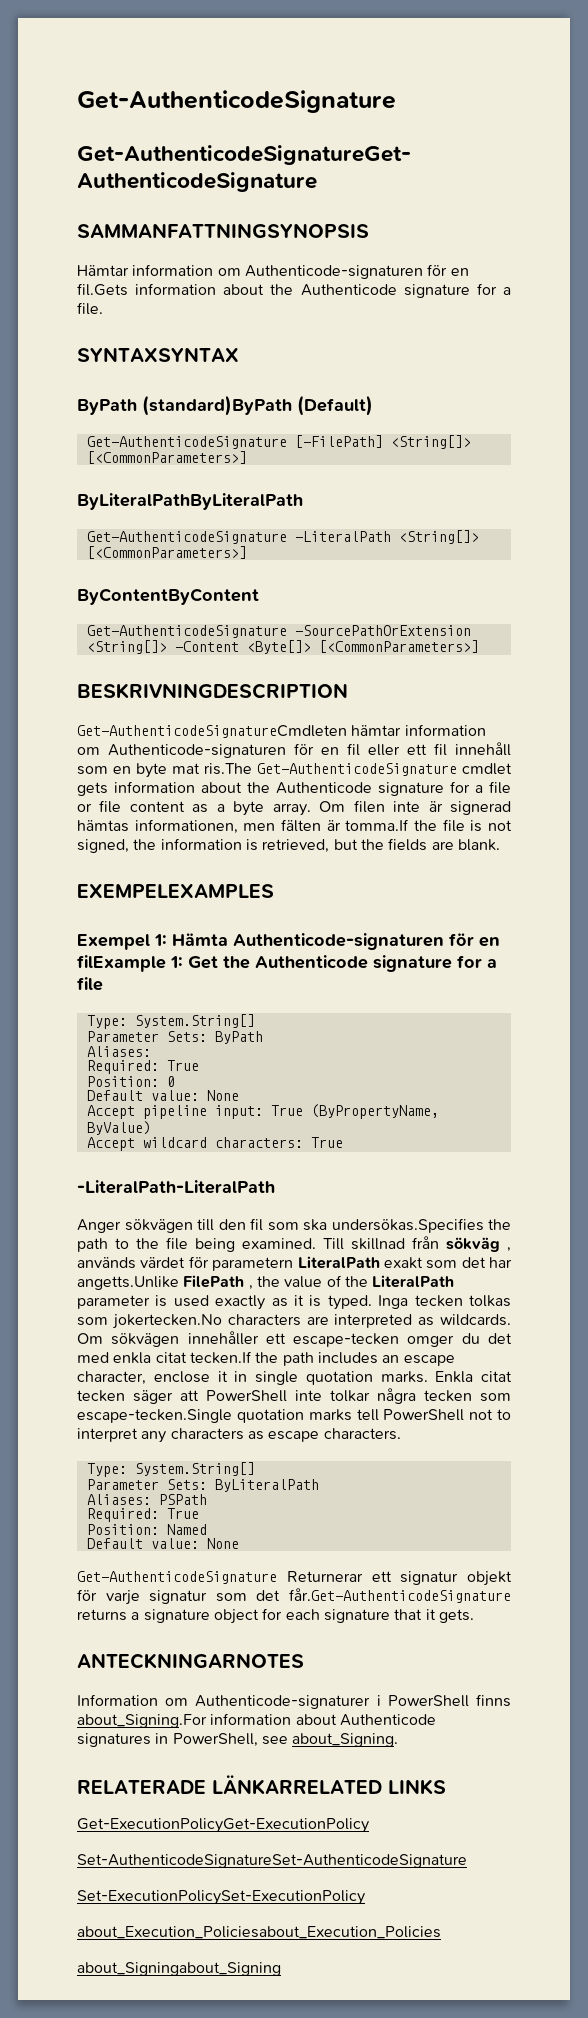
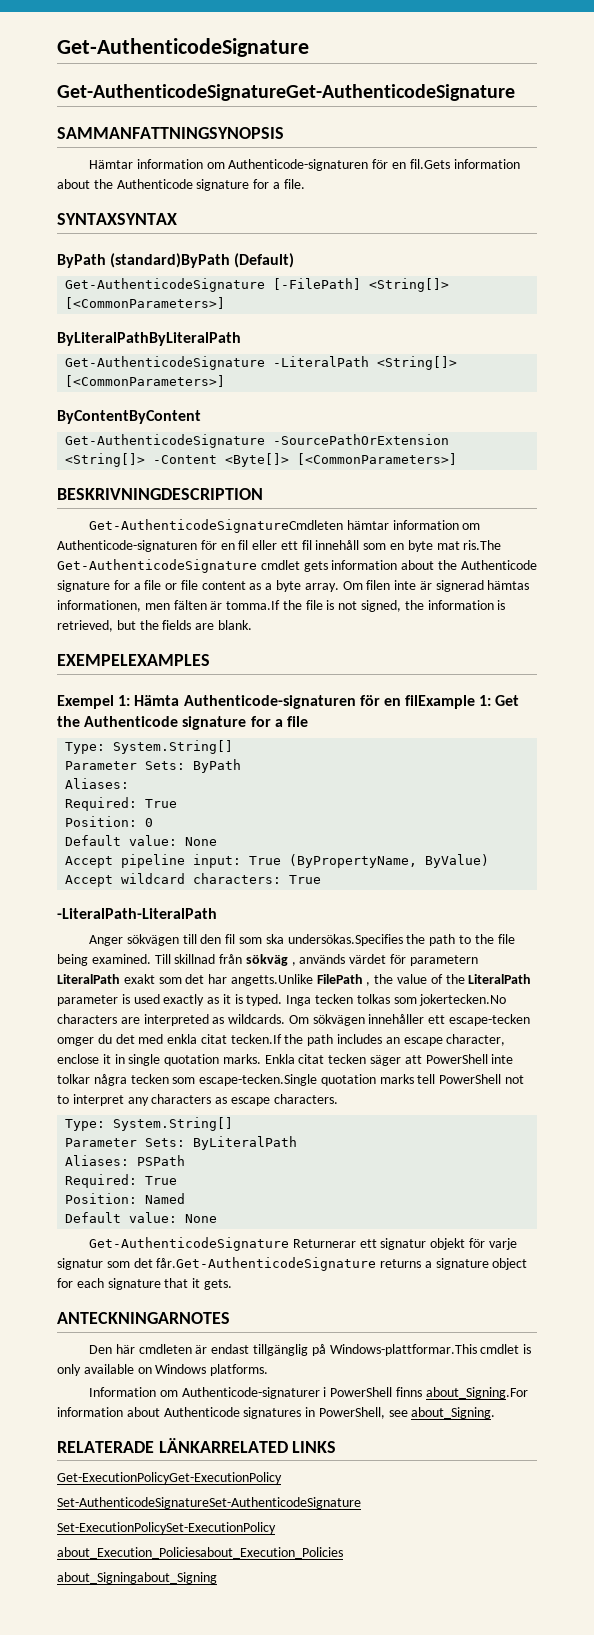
(304, 1661) none -> [89,1344,532,1356] [57,1364,269,1376] // Den här cmdleten är endast tillgänglig på Windows-plattformar.This cmdlet is only available on Windows platforms.

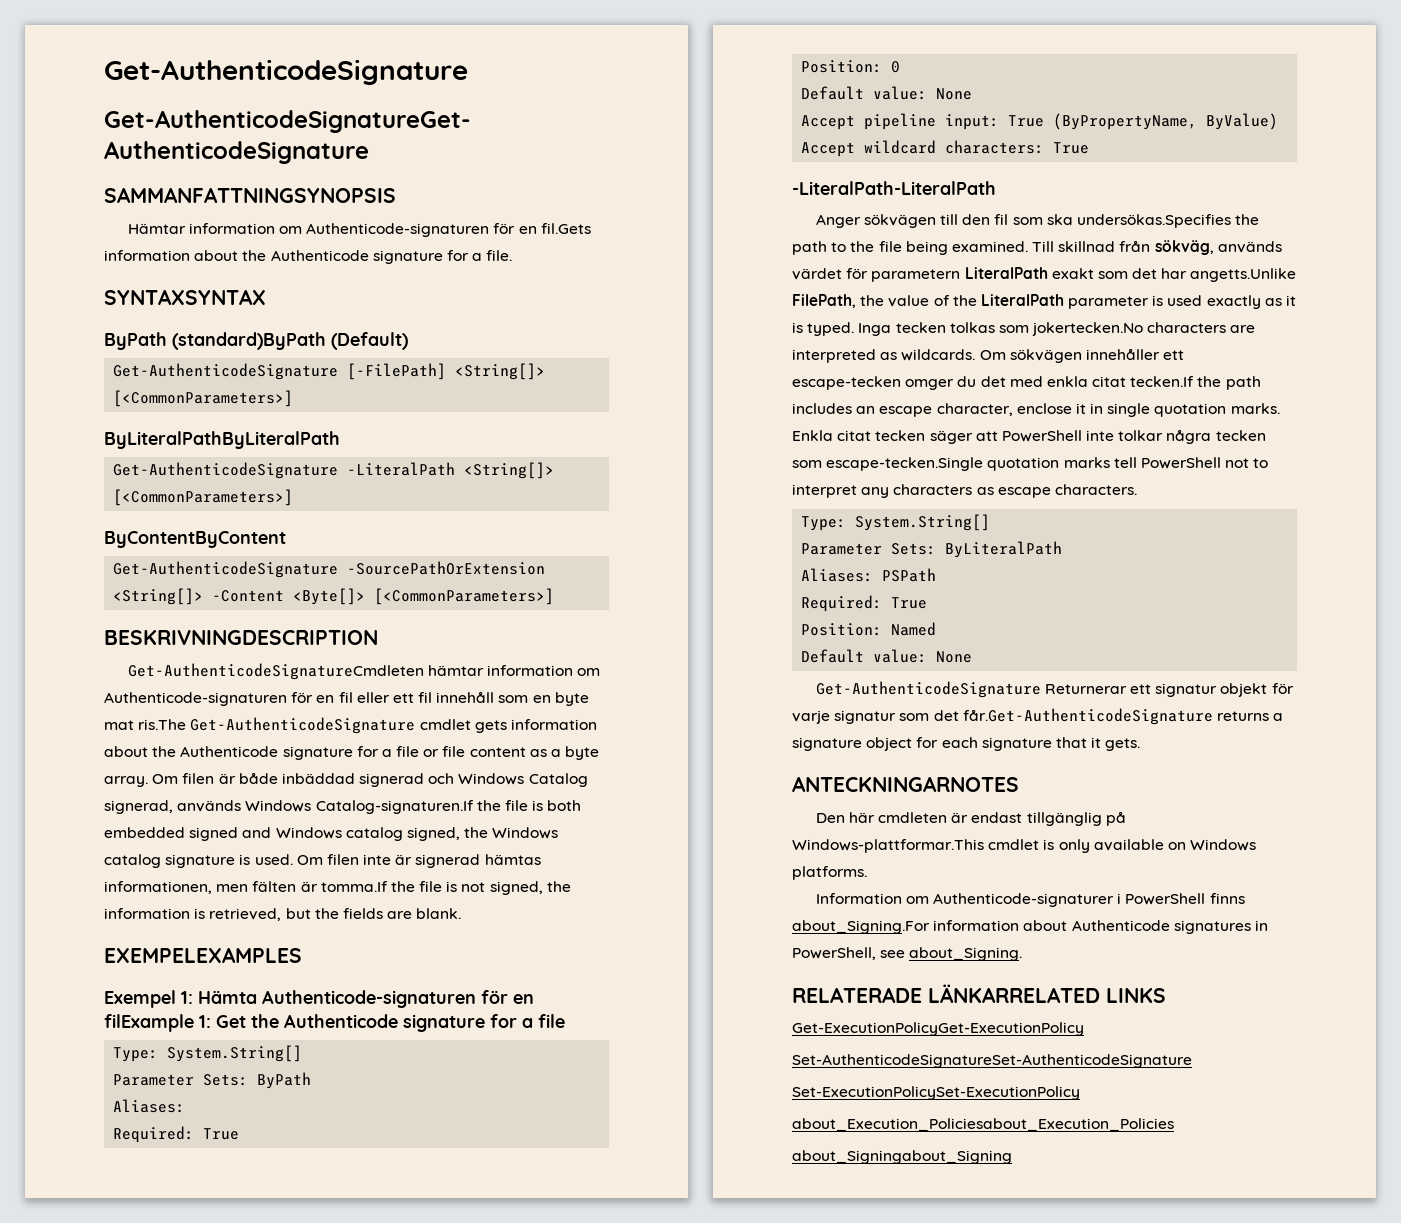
(391, 585) none -> [218,772,588,787] [104,800,582,814] [104,827,559,841] [104,854,359,868] är både inbäddad signerad och Windows Catalog signerad, används Windows Catalog-signaturen.If the file is both embedded signed and Windows catalog signed, the Windows catalog signature is used. Om filen
[245,954,296,966] sökväg , -> [1154,240,1214,255] sökväg,
[316,974,371,986] FilePath , -> [792,294,856,308] FilePath,

